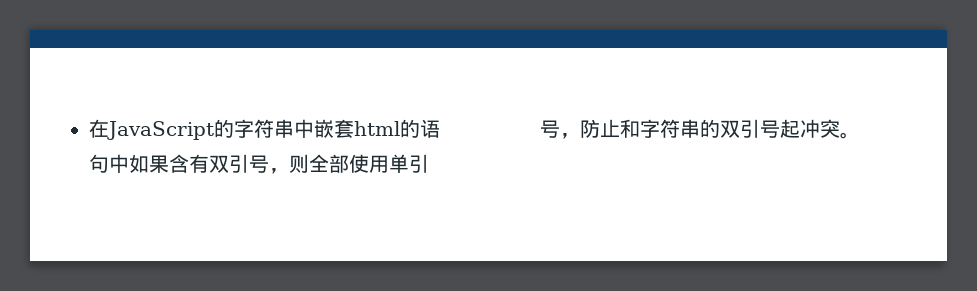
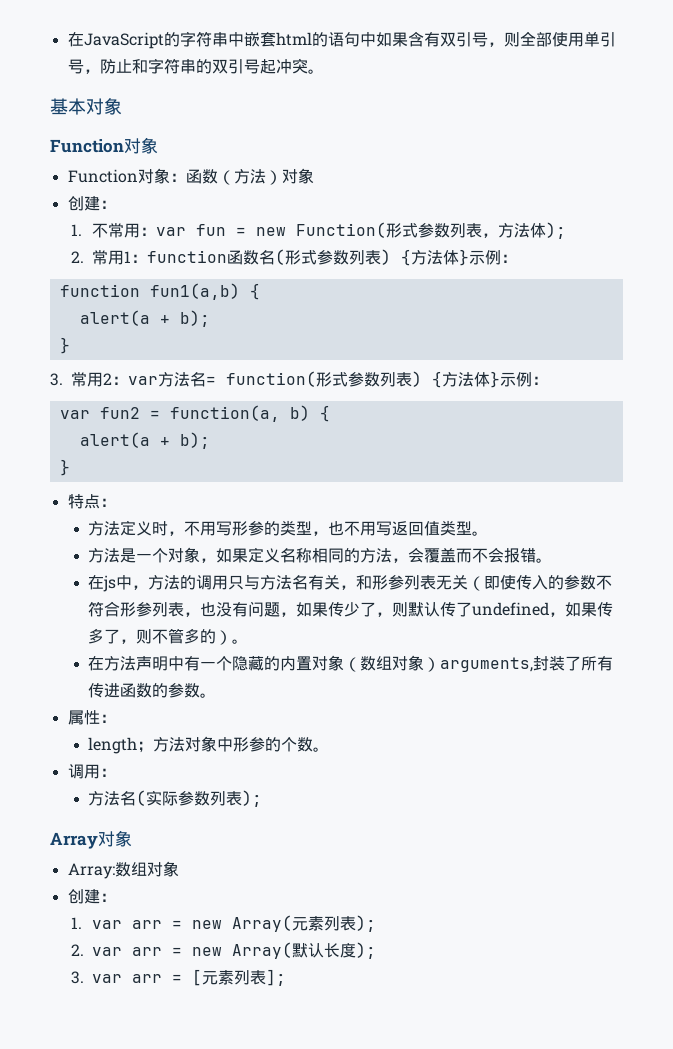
(860, 135) none -> [50,98,122,115] [50,137,158,154] [67,168,314,185] [67,196,116,211] [70,222,566,239] [70,249,517,266] [59,283,260,300] [79,310,210,327] [59,337,70,354] [50,371,548,388] [59,405,330,422] [79,432,210,449] [59,459,70,476] [67,494,116,509] [88,520,489,536] [88,547,553,563] [88,575,613,592] [88,601,614,617] [88,628,249,645] [88,655,614,672] [88,683,217,698] [67,710,116,725] [88,736,330,754] [67,764,116,779] [88,790,263,807] [50,830,132,849] [67,861,179,879] [67,889,116,904] [70,915,376,932] [70,942,376,959] [70,969,286,986] // 基本对象 // Function对象 // Function对象：函数（方法）对象 // 创建： // 1.不常用：var fun = new Function(形式参数列表，方法体); // 2.常用1：function函数名(形式参数列表) {方法体}示例： // function fun1(a,b) { // alert(a + b); // } // 3.常用2：var方法名= function(形式参数列表) {方法体}示例： // var fun2 = function(a, b) { // alert(a + b); // } // 特点： // 方法定义时，不用写形参的类型，也不用写返回值类型。 // 方法是一个对象，如果定义名称相同的方法，会覆盖而不会报错。 // 在js中，方法的调用只与方法名有关，和形参列表无关（即使传入的参数不符合形参列表，也没有问题，如果传少了，则默认传了undefined，如果传多了，则不管多的）。 // 在方法声明中有一个隐藏的内置对象（数组对象）arguments,封装了所有传进函数的参数。 // 属性： // length；方法对象中形参的个数。 // 调用： // 方法名(实际参数列表); // Array对象 // Array:数组对象 // 创建： // 1. var arr = new Array(元素列表); // 2. var arr = new Array(默认长度); // 3. var arr = [元素列表];

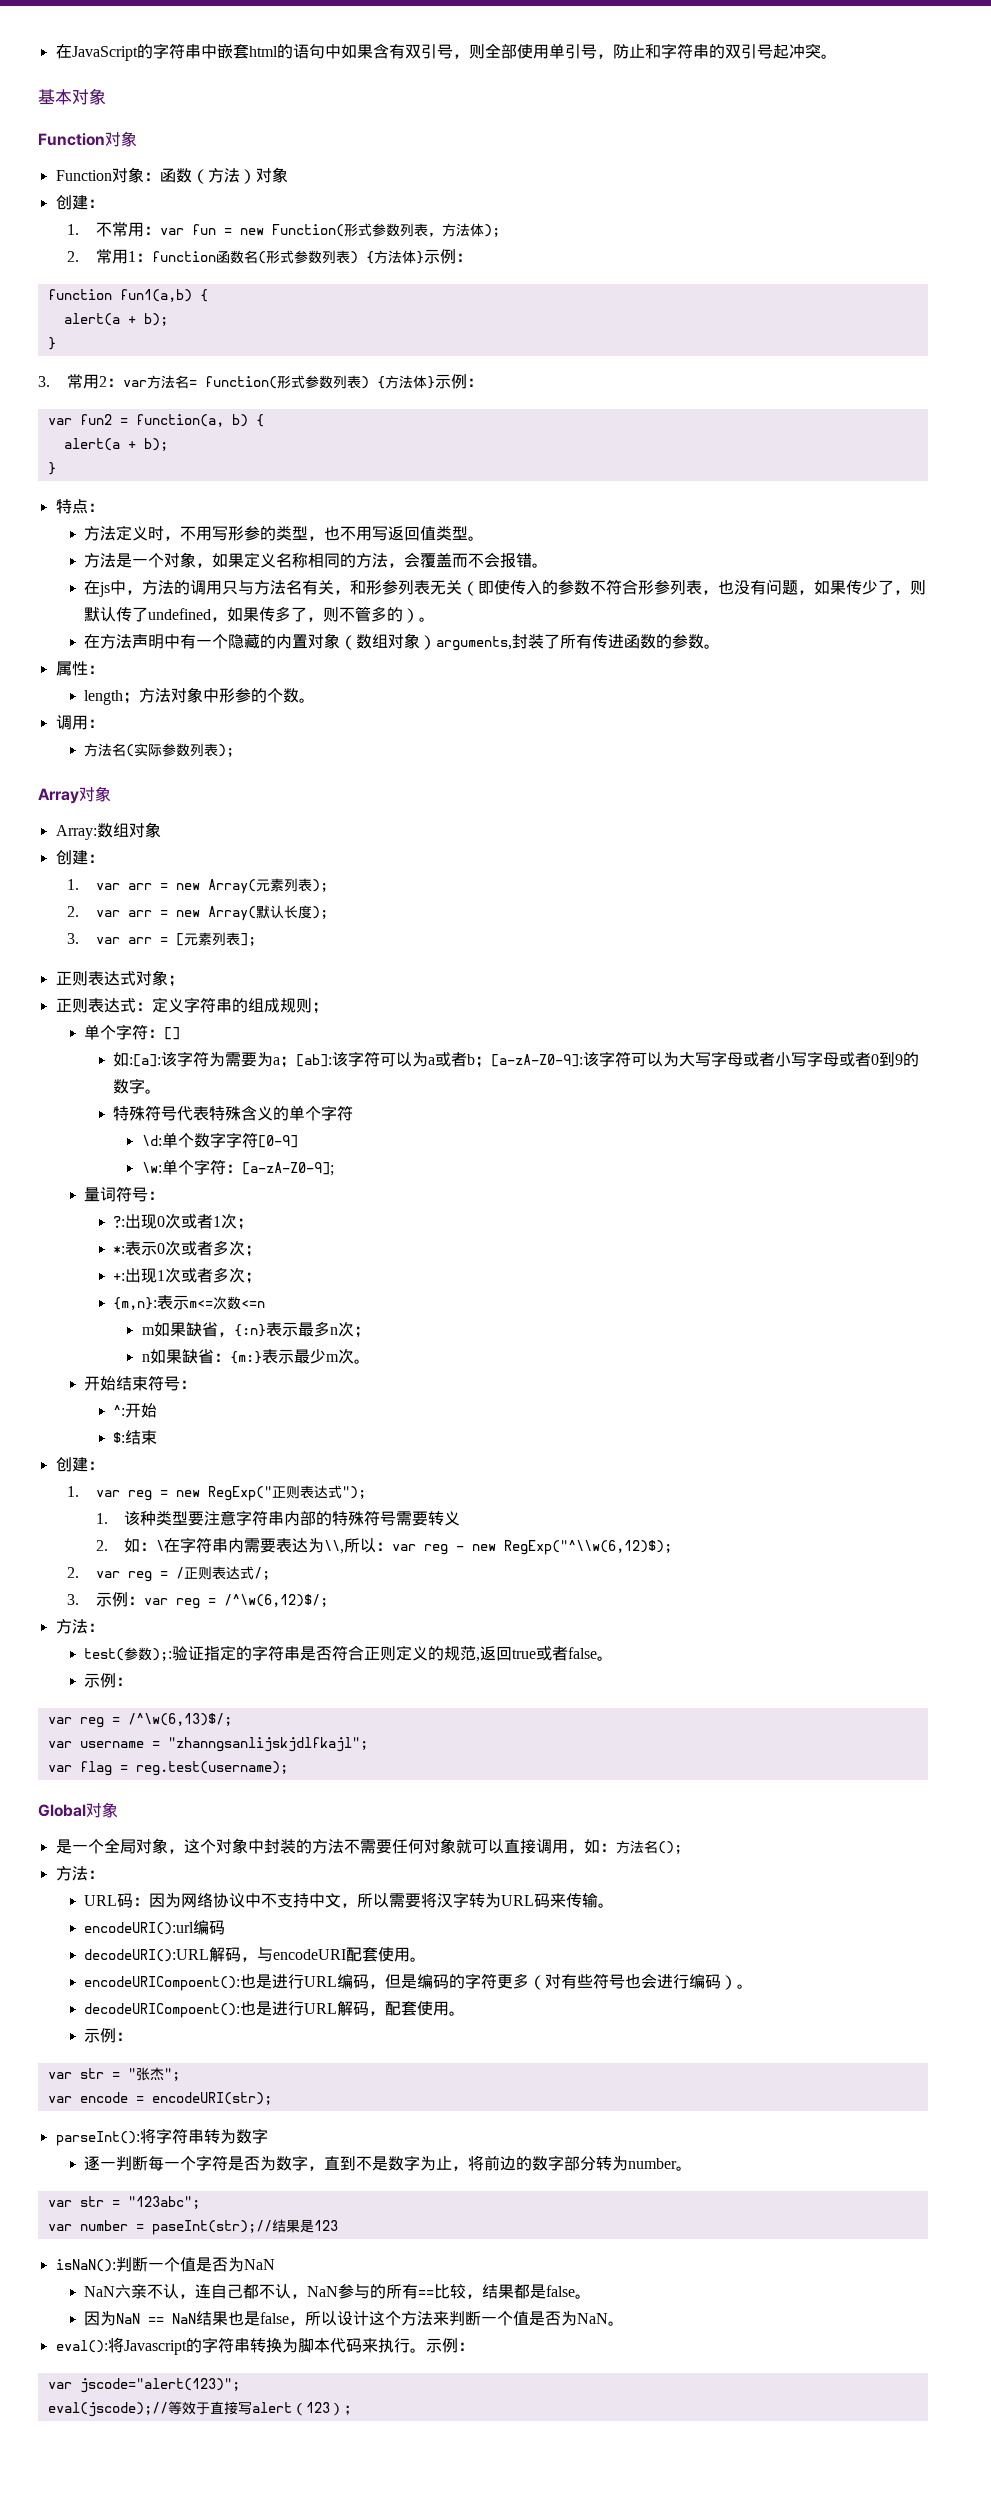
(286, 977) none -> [55,970,184,987] [55,997,328,1014] [84,1024,181,1040] [113,1051,920,1068] [113,1078,162,1094] [113,1105,354,1121] [141,1132,298,1148] [141,1159,334,1176] [84,1186,165,1202] [113,1213,254,1230] [113,1240,262,1257] [113,1267,262,1284] [113,1295,266,1310] [141,1321,370,1338] [141,1348,370,1364] [84,1375,197,1391] [113,1403,158,1418] [113,1430,158,1445] [55,1457,104,1472] [66,1485,366,1501] [95,1510,461,1526] [95,1537,673,1555] [66,1566,270,1582] [66,1592,328,1609] [55,1619,104,1634] [84,1645,614,1662] [84,1673,133,1688] [47,1713,232,1728] [47,1737,368,1752] [47,1761,288,1776] [38,1802,118,1818] [55,1838,682,1854] [55,1866,104,1881] [84,1892,615,1908] [84,1920,226,1935] [84,1947,427,1962] [84,1973,754,1991] [84,2001,466,2018] [84,2028,133,2043] [47,2067,180,2081] [47,2092,272,2105] [55,2128,268,2146] [84,2155,693,2171] [47,2196,200,2209] [47,2219,338,2235] [55,2257,275,2272] [84,2284,592,2299] [84,2311,625,2326] [55,2337,474,2355] [47,2378,240,2393] [47,2401,358,2417] // 正则表达式对象； // 正则表达式：定义字符串的组成规则； // 单个字符：[] // 如:[a]:该字符为需要为a；[ab]:该字符可以为a或者b；[a-zA-Z0-9]:该字符可以为大写字母或者小写字母或者0到9的数字。 // 特殊符号代表特殊含义的单个字符 // \d:单个数字字符[0-9] // \w:单个字符：[a-zA-Z0-9]; // 量词符号： // ?:出现0次或者1次； // *:表示0次或者多次； // +:出现1次或者多次； // {m,n}:表示m<=次数<=n // m如果缺省，{:n}表示最多n次； // n如果缺省：{m:}表示最少m次。 // 开始结束符号： // ^:开始 // $:结束 // 创建： // 1. var reg = new RegExp("正则表达式"); // 1.该种类型要注意字符串内部的特殊符号需要转义 // 2.如：\在字符串内需要表达为\\,所以：var reg - new RegExp("^\\w(6,12)$); // 2. var reg = /正则表达式/; // 3.示例：var reg = /^\w(6,12)$/; // 方法： // test(参数);:验证指定的字符串是否符合正则定义的规范,返回true或者false。 // 示例： // var reg = /^\w(6,13)$/; // var username = "zhanngsanlijskjdlfkajl"; // var flag = reg.test(username); // Global对象 // 是一个全局对象，这个对象中封装的方法不需要任何对象就可以直接调用，如：方法名(); // 方法： // URL码：因为网络协议中不支持中文，所以需要将汉字转为URL码来传输。 // encodeURI():url编码 // decodeURI():URL解码，与encodeURI配套使用。 // encodeURICompoent():也是进行URL编码，但是编码的字符更多（对有些符号也会进行编码）。 // decodeURICompoent():也是进行URL解码，配套使用。 // 示例： // var str = "张杰"; // var encode = encodeURI(str); // parseInt():将字符串转为数字 // 逐一判断每一个字符是否为数字，直到不是数字为止，将前边的数字部分转为number。 // var str = "123abc"; // var number = paseInt(str);//结果是123 // isNaN():判断一个值是否为NaN // NaN六亲不认，连自己都不认，NaN参与的所有==比较，结果都是false。 // 因为NaN == NaN结果也是false，所以设计这个方法来判断一个值是否为NaN。 // eval():将Javascript的字符串转换为脚本代码来执行。示例： // var jscode="alert(123)"; // eval(jscode);//等效于直接写alert（123）；

